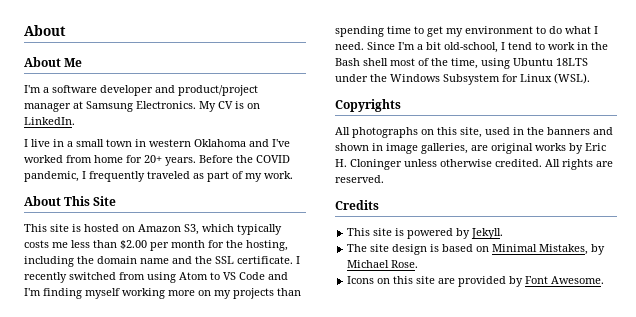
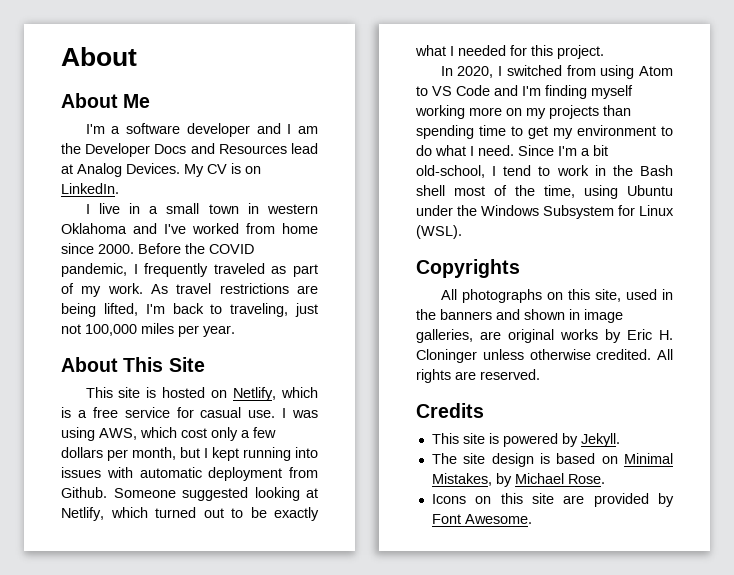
[178,85,258,96] [24,101,196,112] product/project manager at Samsung Electronics. -> [287,124,318,134] [61,143,318,157] [61,163,180,177] I am the Developer Docs and Resources lead at Analog Devices.
[126,155,196,166] for 20+ years. -> [61,243,134,254] since 2000.
(293, 175) none -> [151,283,318,294] [61,303,318,317] [61,323,235,337] As travel restrictions are being lifted, I'm back to traveling, just not 100,000 miles per year.
[138,224,282,235] [24,240,288,251] [24,256,300,267] [24,272,67,283] Amazon S3, which typically costs me less than $2.00 per month for the hosting, including the domain name and the SSL certificate. I recently -> [233,387,318,401] [61,407,318,418] [61,427,276,441] [61,447,318,461] [61,467,318,481] [61,487,318,501] [61,507,319,521] [415,45,604,59] [440,66,503,78] Netlify, which is a free service for casual use. I was using AWS, which cost only a few dollars per month, but I kept running into issues with automatic deployment from Github. Someone suggested looking at Netlify, which turned out to be exactly what I needed for this project. // In 2020, I
[556,58,588,66] 18LTS -> (673, 190) none

